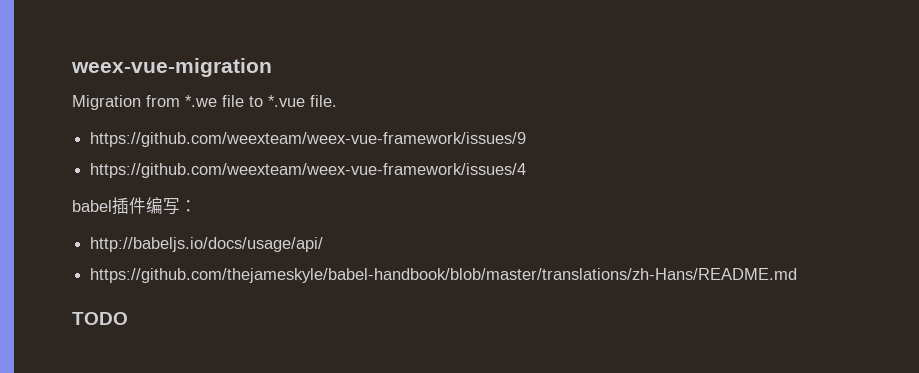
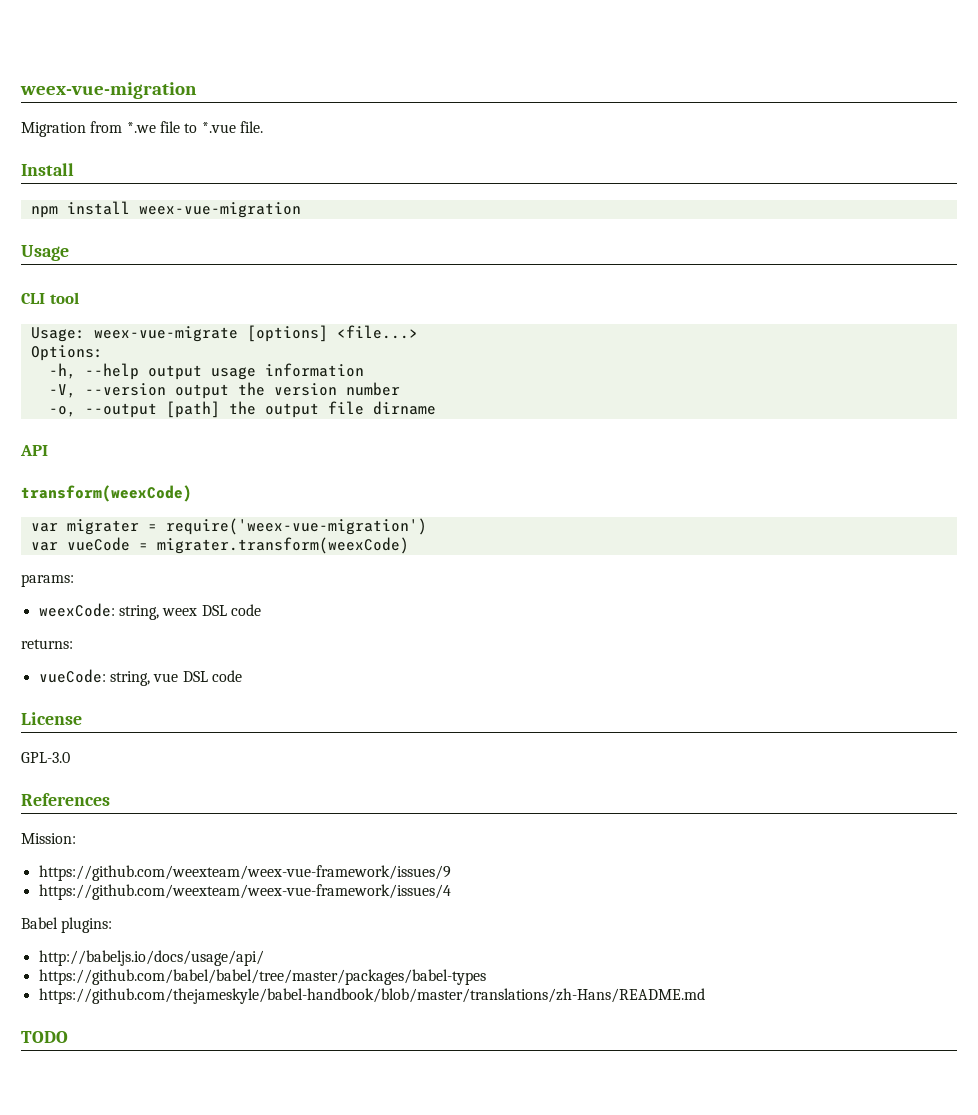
(337, 101) none -> [21,163,74,176] [30,201,301,218] [21,245,69,261] [21,292,79,304] [30,325,418,342] [30,345,103,361] [48,363,364,380] [48,382,400,399] [48,401,436,418] [20,445,48,456] [21,485,192,502] [30,518,427,535] [30,537,409,554] [21,574,74,587] [38,603,261,620] [21,639,73,649] [38,669,242,686] [21,712,82,725] [21,752,70,763] [21,793,110,806] [21,833,76,844] // Install // npm install weex-vue-migration // Usage // CLI tool // Usage: weex-vue-migrate [options] <file...> // Options: // -h, --help output usage information // -V, --version output the version number // -o, --output [path] the output file dirname // API // transform(weexCode) // var migrater = require('weex-vue-migration') // var vueCode = migrater.transform(weexCode) // params: // weexCode: string, weex DSL code // returns: // vueCode: string, vue DSL code // License // GPL-3.0 // References // Mission:
[72,197,197,215] babel插件编写： -> [21,917,113,933] Babel plugins:
(324, 244) none -> [38,969,486,985] // https://github.com/babel/babel/tree/master/packages/babel-types

